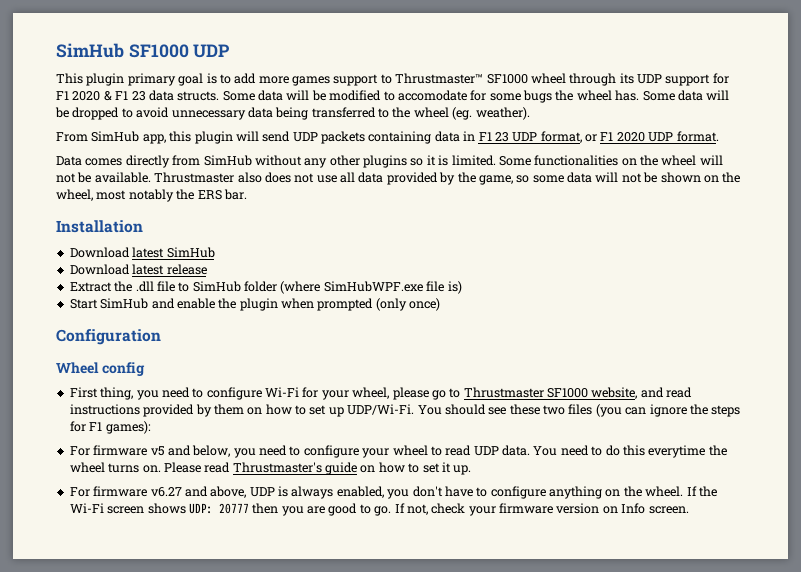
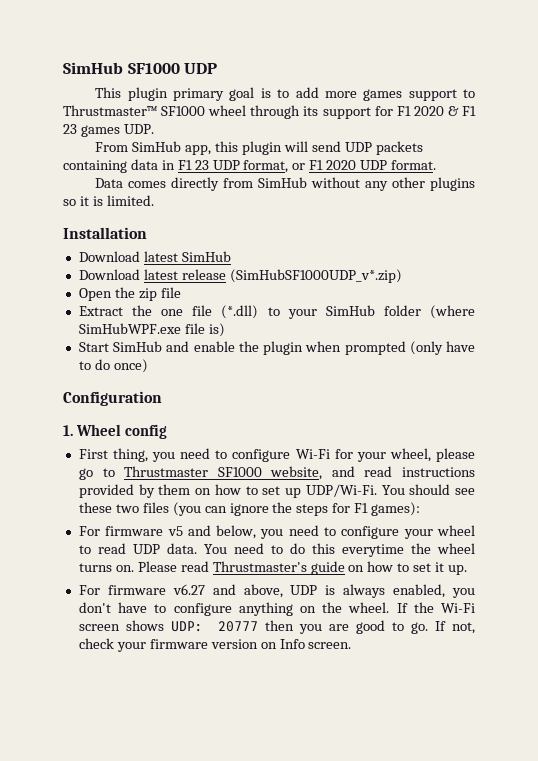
[637,74,662,84] UDP -> (319, 111) none
[148,90,730,103] [55,107,530,120] data structs. Some data will be modified to accomodate for some bugs the wheel has. Some data will be dropped to avoid unnecessary data being transferred to the wheel (eg. weather). -> [80,124,154,137] games UDP.
[498,155,723,166] [56,172,741,185] [56,189,247,202] Some functionalities on the wheel will not be available. Thrustmaster also does not use all data provided by the game, so some data will not be shown on the wheel, most notably the ERS bar. -> (154, 200) none
[69,281,190,292] // Extract the .dll file to -> [229,269,402,283] [78,287,181,301] [78,305,317,319] (SimHubSF1000UDP_v*.zip) // Open the zip file // Extract the one file (*.dll) to your
(407, 304) none -> [446,341,475,352] [78,359,110,370] have to do
(161, 337) none -> [63,425,73,436] 1.

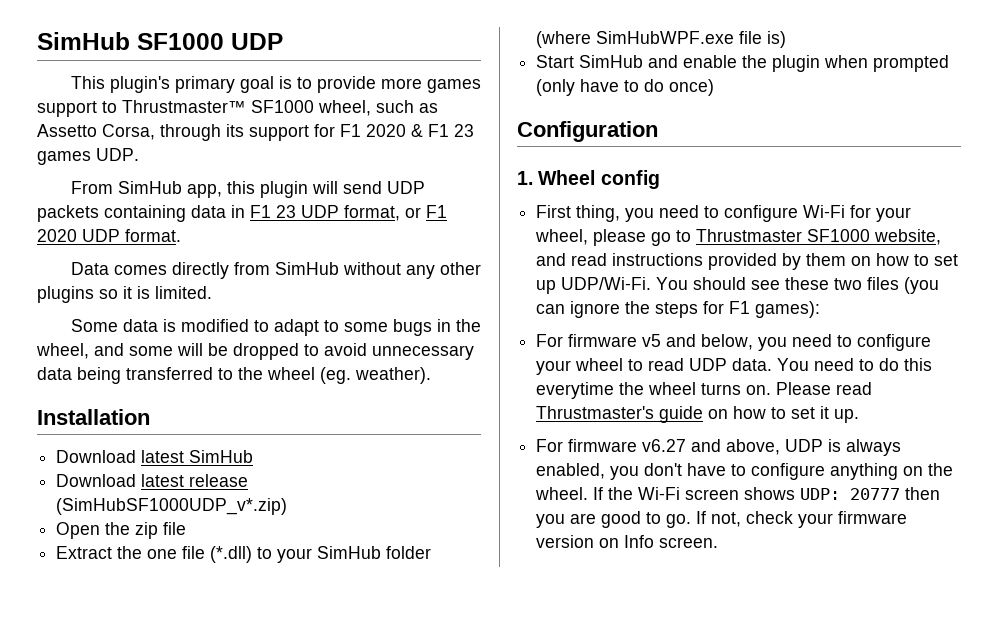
[127,87,168,101] plugin -> [109,76,170,93] plugin's
[295,87,319,98] add -> [316,76,376,93] provide
[208,105,247,116] wheel -> [318,100,438,116] [37,124,155,140] wheel, such as Assetto Corsa,
(154, 200) none -> [70,319,481,336] [36,343,474,360] [37,367,431,384] // Some data is modified to adapt to some bugs in the wheel, and some will be dropped to avoid unnecessary data being transferred to the wheel (eg. weather).

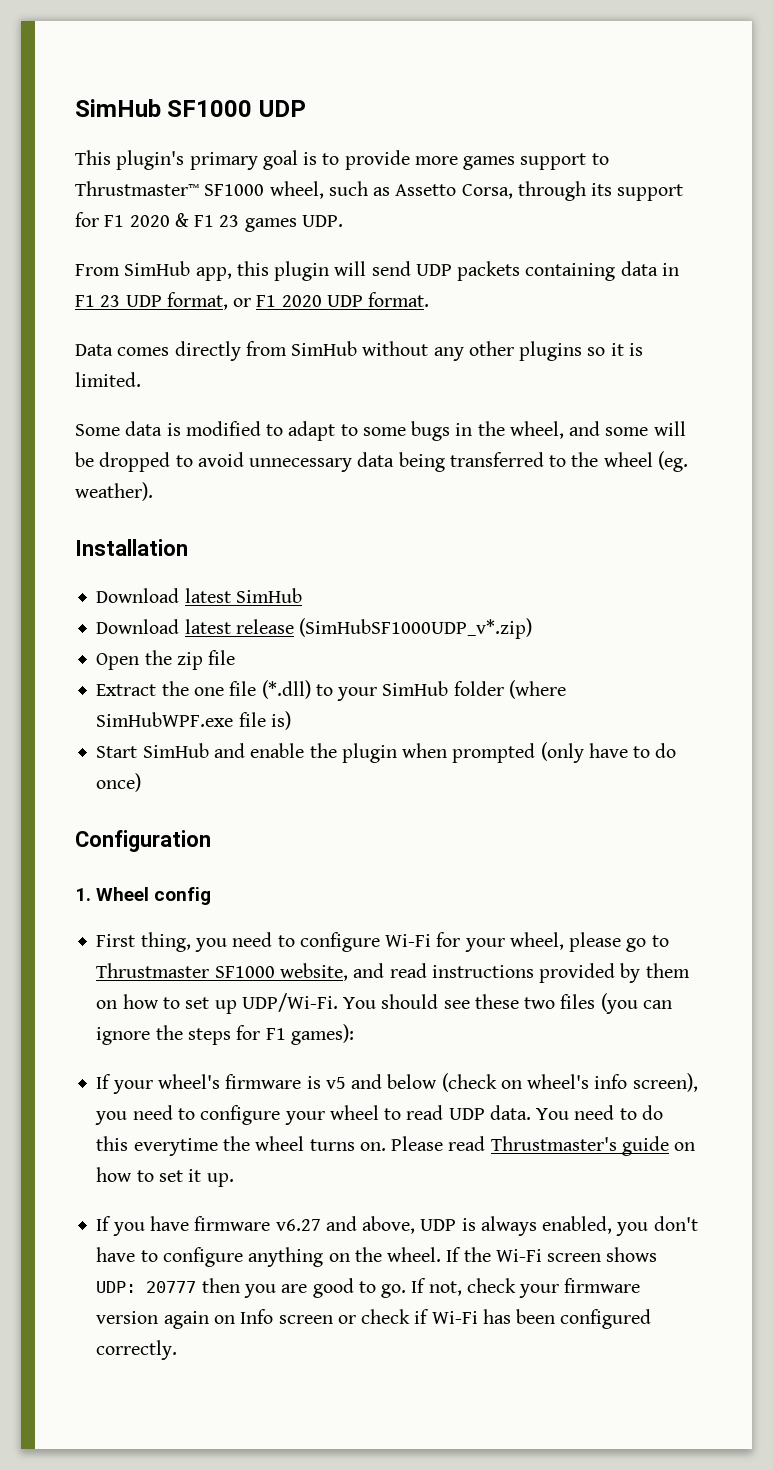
[536,334,754,350] For firmware v5 and below, -> [96,1073,698,1094] If your wheel's firmware is v5 and below (check on wheel's info screen),
[536,439,564,452] For -> [96,1216,189,1236] If you have
(595, 541) none -> [163,1311,209,1329] again
[659,537,719,548] screen. -> [278,1309,652,1329] [96,1340,178,1360] screen or check if Wi-Fi has been configured correctly.

